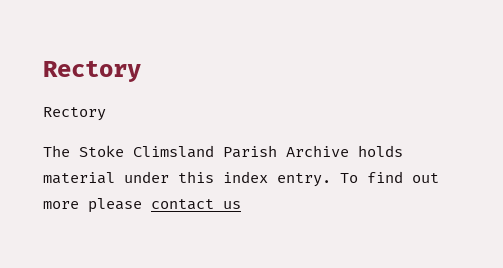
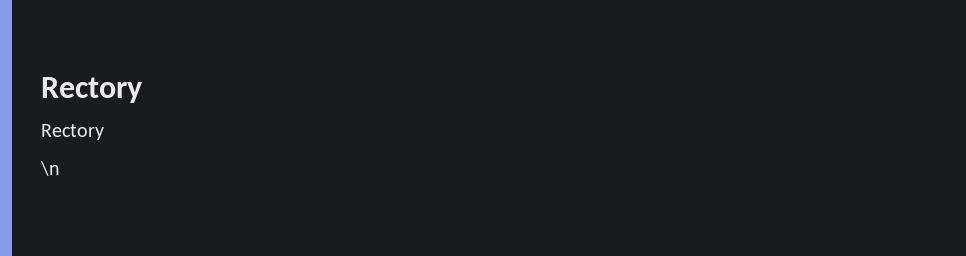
[43,145,403,158] [43,171,439,187] [43,198,241,213] The Stoke Climsland Parish Archive holds material under this index entry. To find out more please contact us -> [40,161,60,176] \n

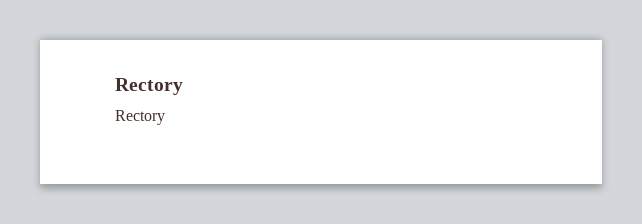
[40,161,60,176] // \n -> (165, 117) none

